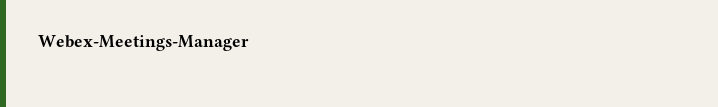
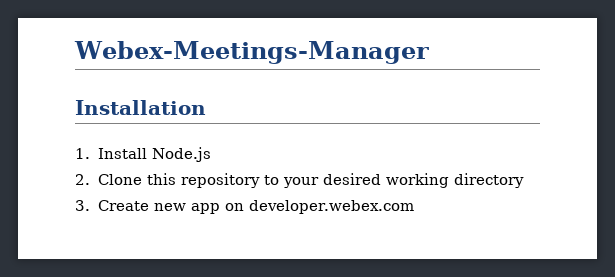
(249, 43) none -> [75,100,206,115] [75,147,211,162] [75,173,524,188] [75,200,415,214] // Installation // 1. Install Node.js // 2. Clone this repository to your desired working directory // 3. Create new app on developer.webex.com

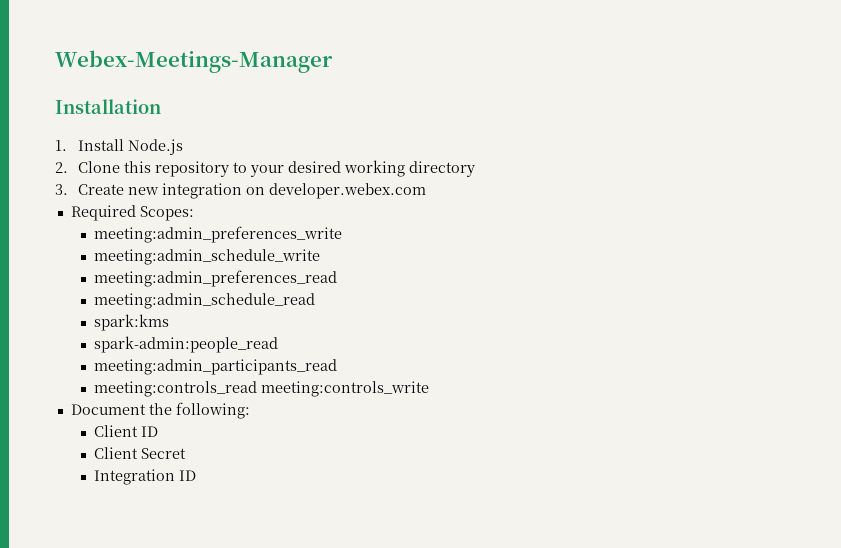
[190,203,220,214] app -> [162,183,243,199] integration
(415, 207) none -> [70,205,194,221] [94,226,343,243] [94,249,321,265] [94,270,338,287] [94,293,316,309] [94,314,170,331] [94,336,279,353] [94,359,338,375] [94,381,430,397] [70,402,250,419] [94,425,159,437] [94,447,187,459] [94,469,197,485] // Required Scopes: // meeting:admin_preferences_write // meeting:admin_schedule_write // meeting:admin_preferences_read // meeting:admin_schedule_read // spark:kms // spark-admin:people_read // meeting:admin_participants_read // meeting:controls_read meeting:controls_write // Document the following: // Client ID // Client Secret // Integration ID

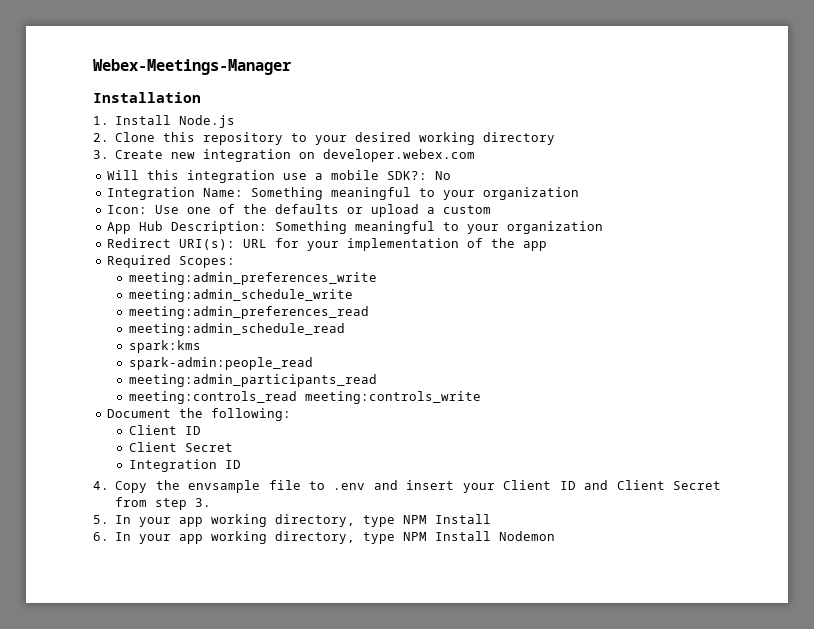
(427, 191) none -> [106,170,451,183] [106,187,579,200] [106,204,491,217] [106,221,603,234] [106,238,547,251] // Will this integration use a mobile SDK?: No // Integration Name: Something meaningful to your organization // Icon: Use one of the defaults or upload a custom // App Hub Description: Something meaningful to your organization // Redirect URI(s): URL for your implementation of the app
(197, 475) none -> [93,480,721,493] [115,497,212,510] [93,514,492,527] [93,531,556,544] // 4. Copy the envsample file to .env and insert your Client ID and Client Secret from step 3. // 5. In your app working directory, type NPM Install // 6. In your app working directory, type NPM Install Nodemon

